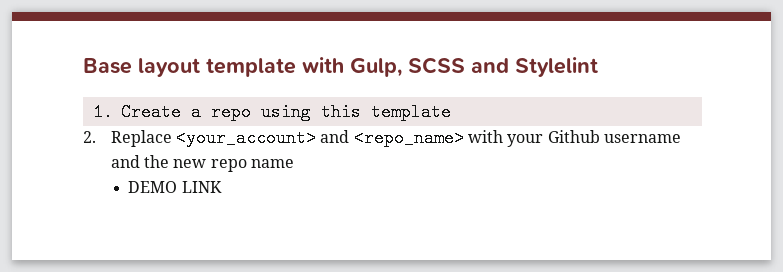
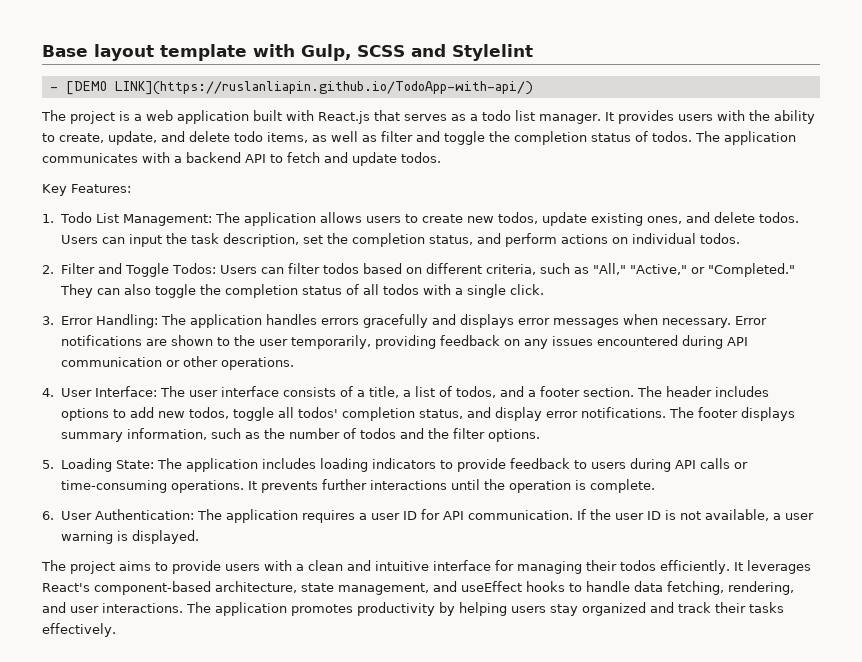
[92,103,451,121] [83,129,681,147] [110,155,295,172] [128,181,222,193] 1. Create a repo using this template // 2. Replace <your_account> and <repo_name> with your Github username and the new repo name // DEMO LINK -> [49,81,533,95] [41,110,815,124] [42,131,796,145] [42,152,441,166] [42,184,131,196] [42,212,800,226] [60,233,740,247] [42,263,796,277] [59,284,544,298] [42,314,768,328] [60,335,748,349] [60,356,294,370] [42,386,769,398] [60,407,795,421] [60,428,540,442] [42,458,748,472] [60,479,655,493] [42,509,814,523] [60,530,199,544] [41,560,811,574] [42,581,794,595] [42,602,784,616] [42,623,116,637] - [DEMO LINK](https://ruslanliapin.github.io/TodoApp-with-api/) // The project is a web application built with React.js that serves as a todo list manager. It provides users with the ability to create, update, and delete todo items, as well as filter and toggle the completion status of todos. The application communicates with a backend API to fetch and update todos. // Key Features: // 1. Todo List Management: The application allows users to create new todos, update existing ones, and delete todos. Users can input the task description, set the completion status, and perform actions on individual todos. // 2. Filter and Toggle Todos: Users can filter todos based on different criteria, such as "All," "Active," or "Completed." They can also toggle the completion status of all todos with a single click. // 3. Error Handling: The application handles errors gracefully and displays error messages when necessary. Error notifications are shown to the user temporarily, providing feedback on any issues encountered during API communication or other operations. // 4. User Interface: The user interface consists of a title, a list of todos, and a footer section. The header includes options to add new todos, toggle all todos' completion status, and display error notifications. The footer displays summary information, such as the number of todos and the filter options. // 5. Loading State: The application includes loading indicators to provide feedback to users during API calls or time-consuming operations. It prevents further interactions until the operation is complete. // 6. User Authentication: The application requires a user ID for API communication. If the user ID is not available, a user warning is displayed. // The project aims to provide users with a clean and intuitive interface for managing their todos efficiently. It leverages React's component-based architecture, state management, and useEffect hooks to handle data fetching, rendering, and user interactions. The application promotes productivity by helping users stay organized and track their tasks effectively.

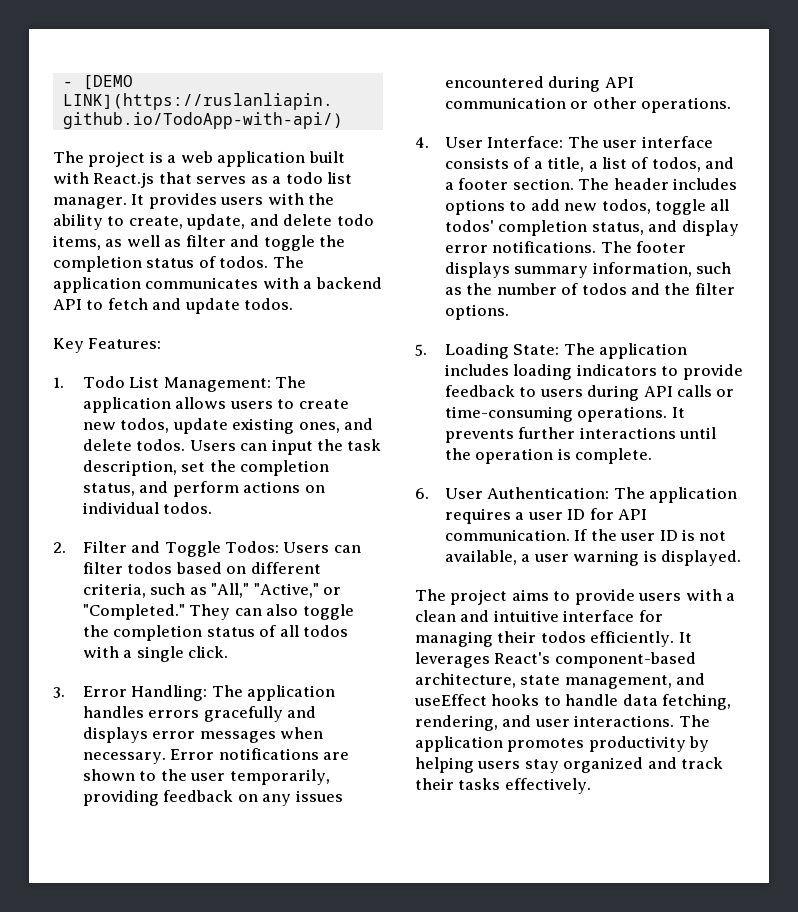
[42,44,533,61] Base layout template with Gulp, SCSS and Stylelint // -> (62, 84) none

